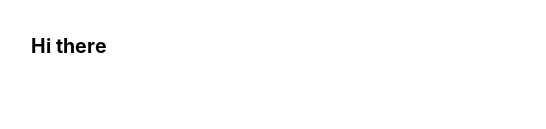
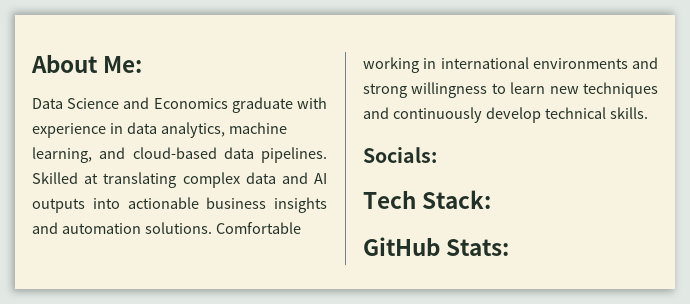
[31,38,108,53] Hi there -> [31,54,143,73] [32,97,327,113] [32,122,287,138] [32,147,327,163] [32,172,327,188] [32,197,327,213] [32,222,301,234] [363,57,658,73] [363,82,658,98] [363,107,648,123] [363,147,437,163] [363,190,492,209] [363,237,510,256] About Me: // Data Science and Economics graduate with experience in data analytics, machine learning, and cloud-based data pipelines. Skilled at translating complex data and AI outputs into actionable business insights and automation solutions. Comfortable working in international environments and strong willingness to learn new techniques and continuously develop technical skills. // Socials: // Tech Stack: // GitHub Stats:

